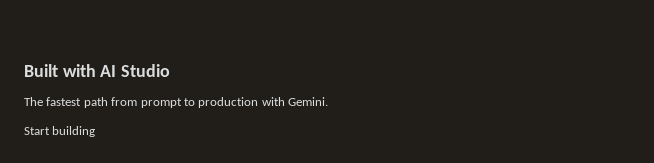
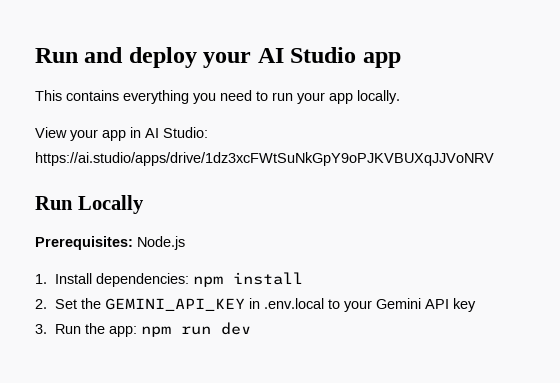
[24,64,171,77] [24,97,328,108] [24,126,96,137] Built with AI Studio // The fastest path from prompt to production with Gemini. // Start building -> [35,47,401,68] [35,90,400,104] [35,127,208,141] [35,152,494,166] [35,195,144,214] [35,236,185,250] [35,272,303,287] [35,298,476,312] [35,322,251,337] Run and deploy your AI Studio app // This contains everything you need to run your app locally. // View your app in AI Studio: https://ai.studio/apps/drive/1dz3xcFWtSuNkGpY9oPJKVBUXqJJVoNRV // Run Locally // Prerequisites: Node.js // 1. Install dependencies: npm install // 2. Set the GEMINI_API_KEY in .env.local to your Gemini API key // 3. Run the app: npm run dev

